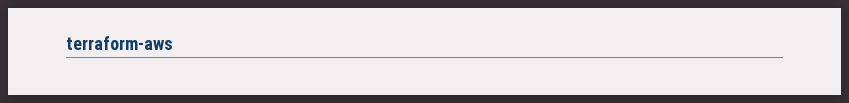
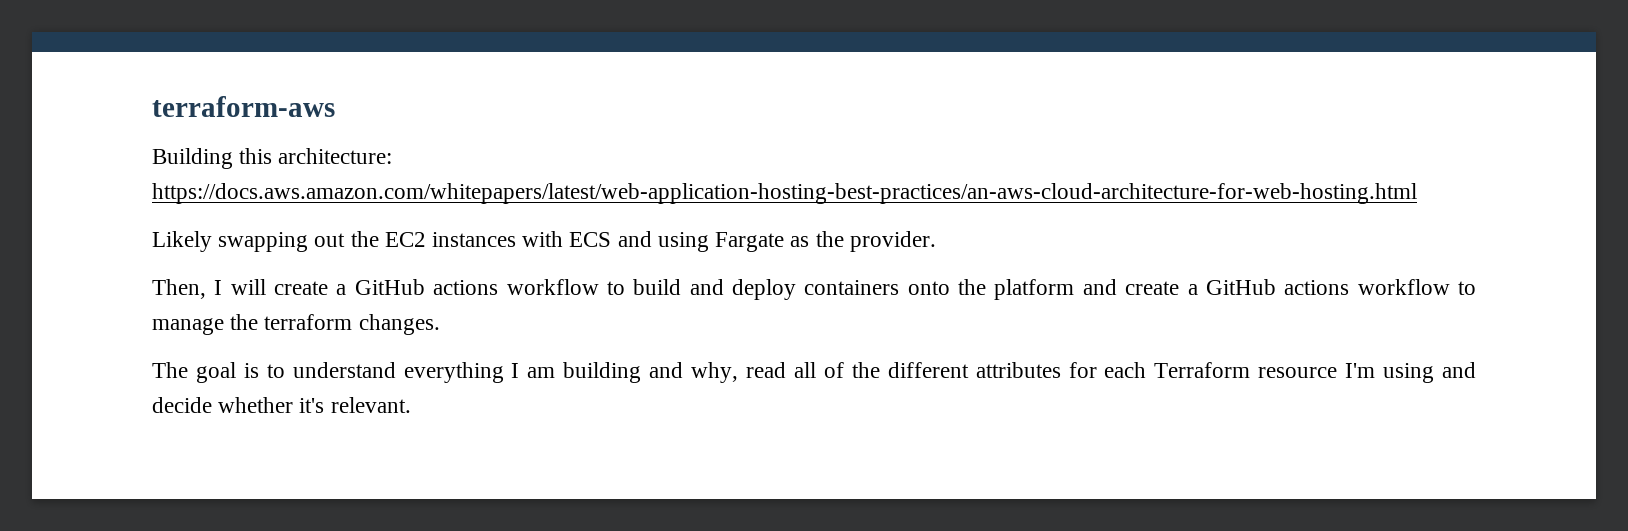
(173, 43) none -> [152,148,393,169] [152,183,1417,204] [152,231,936,252] [152,279,1476,300] [152,314,440,335] [152,362,1476,383] [152,397,411,413] // Building this architecture: https://docs.aws.amazon.com/whitepapers/latest/web-application-hosting-best-practices/an-aws-cloud-architecture-for-web-hosting.html // Likely swapping out the EC2 instances with ECS and using Fargate as the provider. // Then, I will create a GitHub actions workflow to build and deploy containers onto the platform and create a GitHub actions workflow to manage the terraform changes. // The goal is to understand everything I am building and why, read all of the different attributes for each Terraform resource I'm using and decide whether it's relevant.

